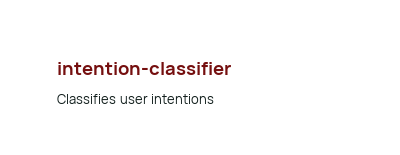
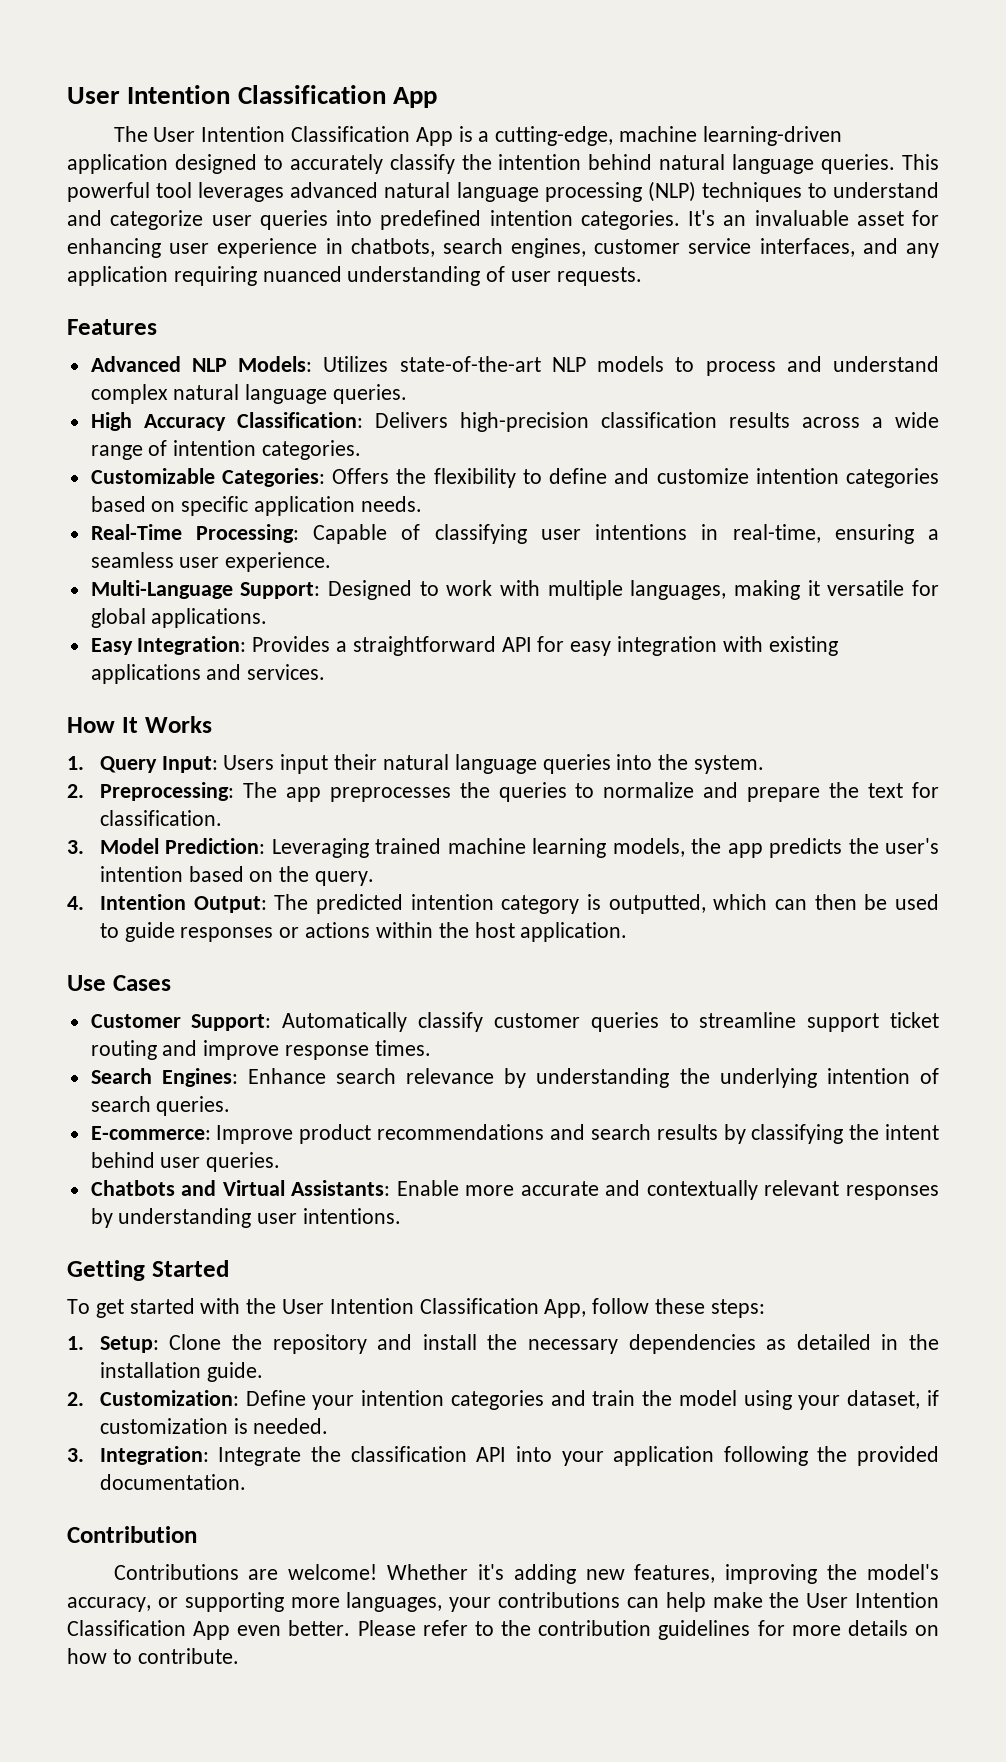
[57,62,231,75] [57,94,215,104] intention-classifier // Classifies user intentions -> [67,85,437,108] [113,126,842,146] [67,154,939,174] [67,181,939,202] [67,210,939,230] [67,238,939,258] [67,266,642,286] [67,319,157,335] [90,356,940,376] [90,384,408,404] [90,412,939,432] [90,440,362,460] [90,468,940,488] [90,496,422,516] [90,524,940,544] [90,552,332,572] [90,580,939,600] [90,608,268,628] [90,636,838,656] [90,664,326,684] [67,716,212,733] [67,754,764,774] [67,782,940,802] [99,810,222,826] [67,838,939,858] [99,866,375,886] [67,894,940,914] [99,922,628,942] [67,975,171,991] [90,1012,940,1032] [90,1040,431,1060] [90,1068,939,1088] [90,1096,231,1116] [90,1124,940,1144] [90,1152,281,1172] [90,1180,939,1200] [90,1208,402,1228] [67,1260,229,1281] [67,1298,765,1318] [67,1334,939,1354] [99,1362,263,1382] [67,1390,939,1410] [99,1418,329,1434] [67,1446,939,1466] [99,1474,246,1490] [67,1526,197,1543] [113,1564,939,1584] [67,1592,940,1612] [67,1620,939,1640] [67,1648,239,1664] User Intention Classification App // The User Intention Classification App is a cutting-edge, machine learning-driven application designed to accurately classify the intention behind natural language queries. This powerful tool leverages advanced natural language processing (NLP) techniques to understand and categorize user queries into predefined intention categories. It's an invaluable asset for enhancing user experience in chatbots, search engines, customer service interfaces, and any application requiring nuanced understanding of user requests. // Features // Advanced NLP Models: Utilizes state-of-the-art NLP models to process and understand complex natural language queries. // High Accuracy Classification: Delivers high-precision classification results across a wide range of intention categories. // Customizable Categories: Offers the flexibility to define and customize intention categories based on specific application needs. // Real-Time Processing: Capable of classifying user intentions in real-time, ensuring a seamless user experience. // Multi-Language Support: Designed to work with multiple languages, making it versatile for global applications. // Easy Integration: Provides a straightforward API for easy integration with existing applications and services. // How It Works // 1. Query Input: Users input their natural language queries into the system. // 2. Preprocessing: The app preprocesses the queries to normalize and prepare the text for classification. // 3. Model Prediction: Leveraging trained machine learning models, the app predicts the user's intention based on the query. // 4. Intention Output: The predicted intention category is outputted, which can then be used to guide responses or actions within the host application. // Use Cases // Customer Support: Automatically classify customer queries to streamline support ticket routing and improve response times. // Search Engines: Enhance search relevance by understanding the underlying intention of search queries. // E-commerce: Improve product recommendations and search results by classifying the intent behind user queries. // Chatbots and Virtual Assistants: Enable more accurate and contextually relevant responses by understanding user intentions. // Getting Started // To get started with the User Intention Classification App, follow these steps: // 1. Setup: Clone the repository and install the necessary dependencies as detailed in the installation guide. // 2. Customization: Define your intention categories and train the model using your dataset, if customization is needed. // 3. Integration: Integrate the classification API into your application following the provided documentation. // Contribution // Contributions are welcome! Whether it's adding new features, improving the model's accuracy, or supporting more languages, your contributions can help make the User Intention Classification App even better. Please refer to the contribution guidelines for more details on how to contribute.

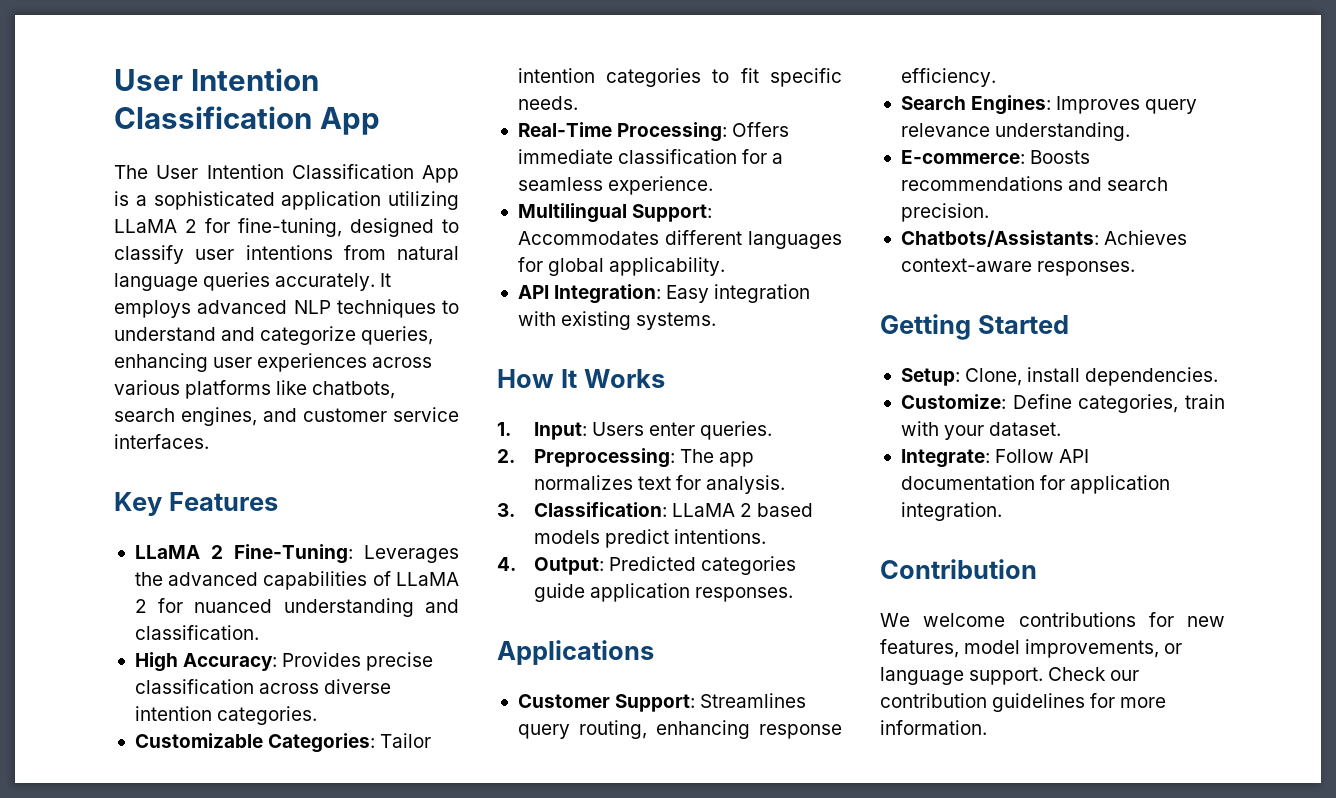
[495,126,842,146] [67,154,939,174] [67,181,696,202] cutting-edge, machine learning-driven application designed to accurately classify the intention behind natural language queries. This powerful tool leverages advanced natural language processing (NLP) -> [153,191,459,210] [114,218,459,237] [114,245,459,264] [114,272,392,291] [114,300,331,318] sophisticated application utilizing LLaMA 2 for fine-tuning, designed to classify user intentions from natural language queries accurately. It employs advanced NLP
[211,210,939,230] [67,238,343,258] user queries into predefined intention categories. It's an invaluable asset for enhancing user experience in -> [361,326,434,345] [114,353,433,372] [114,380,308,399] queries, enhancing user experiences across various platforms like
(587, 248) none -> [263,408,297,422] and
[759,238,939,258] [67,266,642,286] [67,319,157,335] [90,356,940,376] [90,384,408,404] [90,412,939,432] [90,440,362,460] [90,468,940,488] [90,496,422,516] [90,524,914,544] interfaces, and any application requiring nuanced understanding of user requests. // Features // Advanced NLP Models: Utilizes state-of-the-art NLP models to process and understand complex natural language queries. // High Accuracy Classification: Delivers high-precision classification results across a wide range of intention categories. // Customizable Categories: Offers the flexibility to define and customize intention categories based on specific application needs. // Real-Time Processing: Capable of classifying user intentions in real-time, ensuring -> [114,434,209,449] [114,492,278,516] [134,544,460,564] [134,571,460,590] [134,598,460,617] [134,625,259,640] [134,652,434,672] [134,679,392,694] [134,706,318,725] [134,733,432,753] [517,68,842,87] [517,96,578,110] [517,122,790,142] [517,149,768,164] interfaces. // Key Features // LLaMA 2 Fine-Tuning: Leverages the advanced capabilities of LLaMA 2 for nuanced understanding and classification. // High Accuracy: Provides precise classification across diverse intention categories. // Customizable Categories: Tailor intention categories to fit specific needs. // Real-Time Processing: Offers immediate classification for
[179,557,220,568] user -> (603, 184) none
[90,580,939,600] [90,608,268,628] [90,636,838,656] [90,664,326,684] Multi-Language Support: Designed to work with multiple languages, making it versatile for global applications. // Easy Integration: Provides a straightforward API for easy integration with existing applications and services. -> [517,203,713,223] [517,230,842,249] [517,257,726,276] [517,284,811,304] [517,311,717,330] Multilingual Support: Accommodates different languages for global applicability. // API Integration: Easy integration with existing systems.
[99,756,157,773] Query -> (511, 429) none
[280,754,764,774] [67,782,860,802] input their natural language queries into the system. // 2. Preprocessing: The app preprocesses the queries to normalize and prepare the -> [649,421,773,440] [497,448,755,468] [533,475,633,490] enter queries. // 2. Preprocessing: The app normalizes
[99,810,222,826] [67,838,939,858] [99,866,375,886] [67,894,940,914] [99,922,628,942] [67,975,171,991] [90,1012,940,1032] [90,1040,431,1060] [90,1068,939,1088] [90,1096,231,1116] classification. // 3. Model Prediction: Leveraging trained machine learning models, the app predicts the user's intention based on the query. // 4. Intention Output: The predicted intention category is outputted, which can then be used to guide responses or actions within the host application. // Use Cases // Customer Support: Automatically classify customer queries to streamline support ticket routing and improve response times. // Search Engines: Enhance search relevance by understanding the underlying intention of search queries. -> [706,475,786,494] [497,502,814,517] [533,529,767,548] [497,556,797,575] [533,583,794,602] [497,640,654,665] [517,693,807,712] [517,720,842,739] [900,68,996,87] [900,95,1198,115] [900,122,1131,141] analysis. // 3. Classification: LLaMA 2 based models predict intentions. // 4. Output: Predicted categories guide application responses. // Applications // Customer Support: Streamlines query routing, enhancing response efficiency. // Search Engines: Improves query relevance understanding.
[216,1124,372,1144] Improve product -> [1030,150,1091,164] Boosts
[656,1124,940,1144] [90,1152,281,1172] [90,1180,939,1200] [90,1208,402,1228] [67,1260,229,1281] [67,1298,765,1318] [67,1334,939,1354] [99,1362,263,1382] [67,1390,939,1410] [99,1418,329,1434] [67,1446,939,1466] [99,1474,246,1490] [67,1526,197,1543] [113,1564,939,1584] [67,1592,940,1612] [67,1620,939,1640] [67,1648,239,1664] results by classifying the intent behind user queries. // Chatbots and Virtual Assistants: Enable more accurate and contextually relevant responses by understanding user intentions. // Getting Started // To get started with the User Intention Classification App, follow these steps: // 1. Setup: Clone the repository and install the necessary dependencies as detailed in the installation guide. // 2. Customization: Define your intention categories and train the model using your dataset, if customization is needed. // 3. Integration: Integrate the classification API into your application following the provided documentation. // Contribution // Contributions are welcome! Whether it's adding new features, improving the model's accuracy, or supporting more languages, your contributions can help make the User Intention Classification App even better. Please refer to the contribution guidelines for more details on how to contribute. -> [900,203,989,222] [900,230,1188,247] [900,258,1136,276] [880,314,1069,340] [900,367,1219,386] [900,394,1225,413] [900,421,1062,440] [900,449,1090,468] [900,475,1171,494] [900,502,1002,521] [880,559,1037,579] [880,612,1225,627] [880,639,1183,658] [880,667,1140,685] [880,693,1167,712] [880,720,987,735] precision. // Chatbots/Assistants: Achieves context-aware responses. // Getting Started // Setup: Clone, install dependencies. // Customize: Define categories, train with your dataset. // Integrate: Follow API documentation for application integration. // Contribution // We welcome contributions for new features, model improvements, or language support. Check our contribution guidelines for more information.

